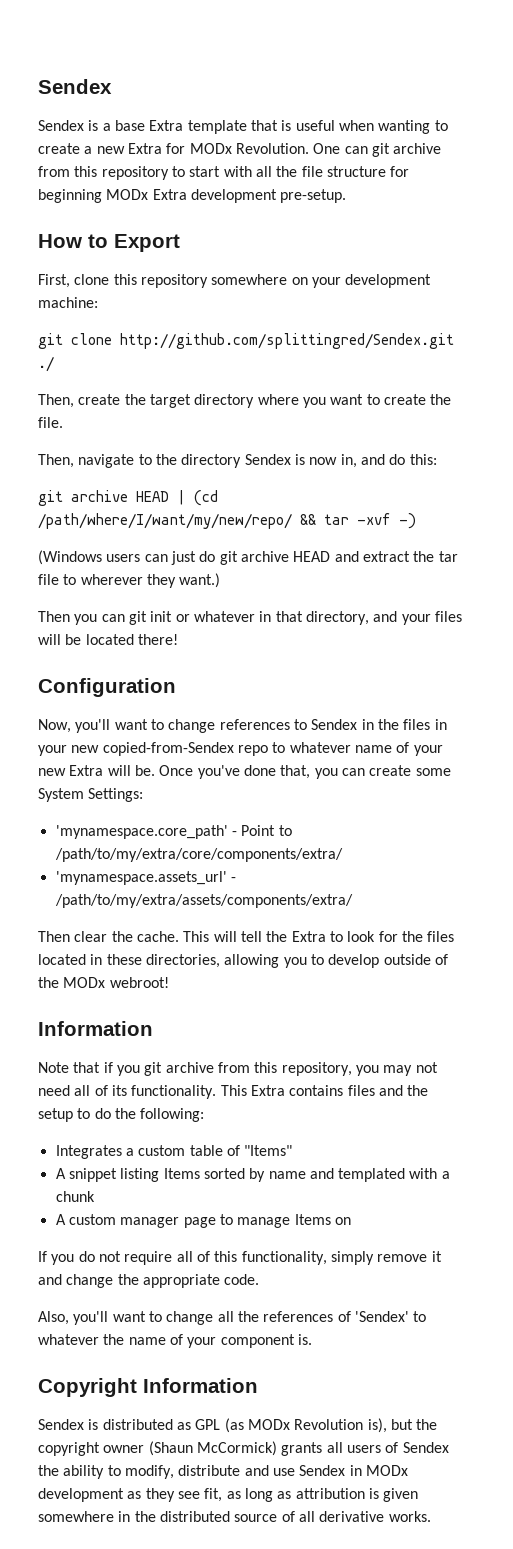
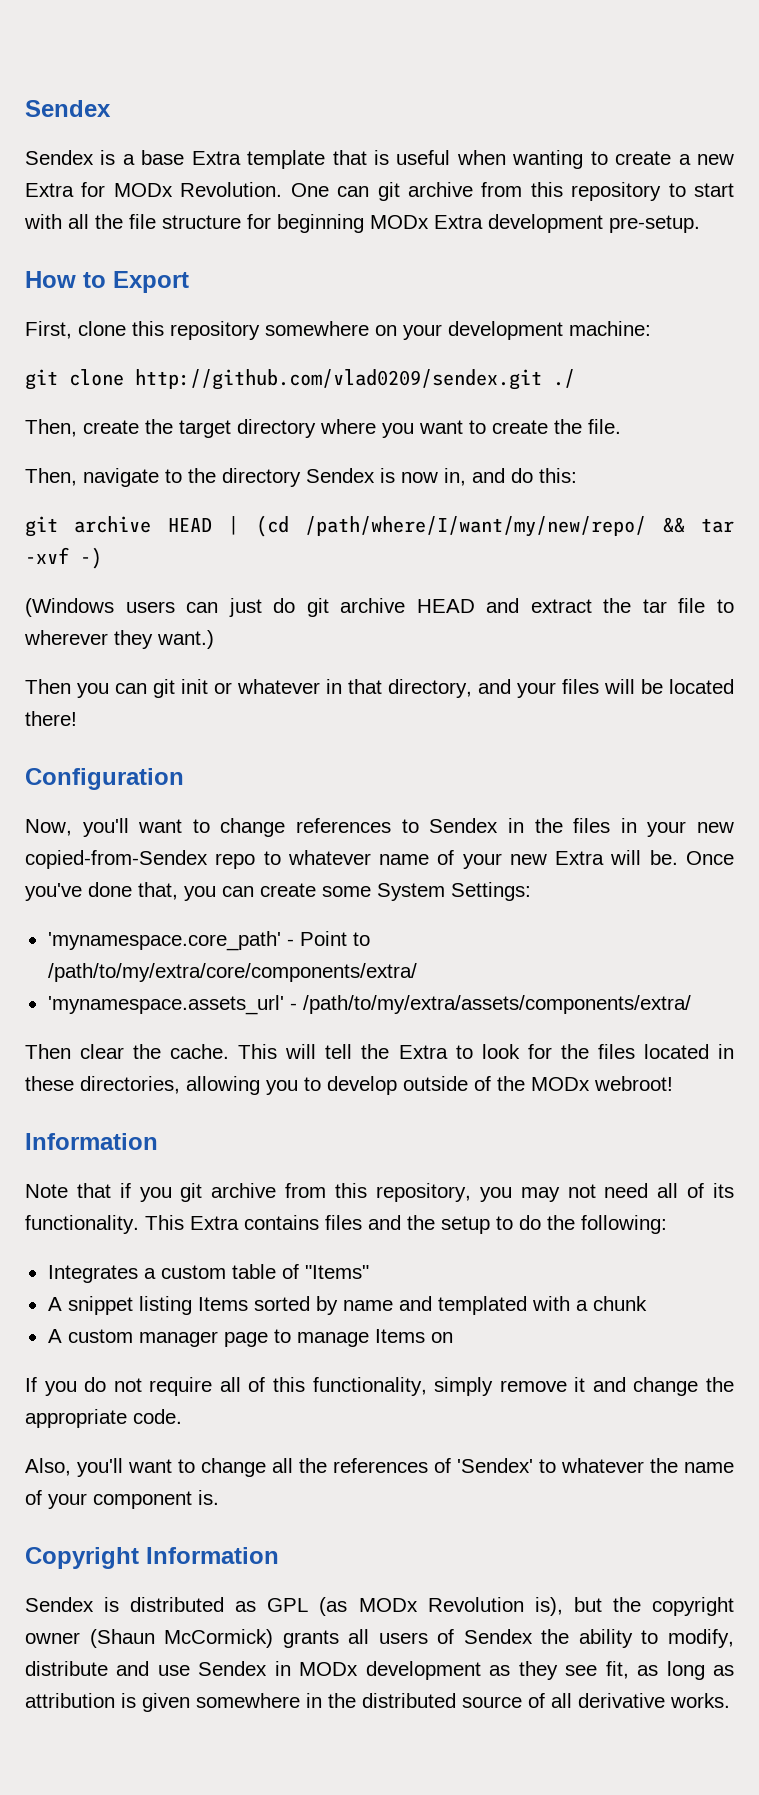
[120,333,454,349] http://github.com/splittingred/Sendex.git -> [135,369,542,390] http://github.com/vlad0209/sendex.git

